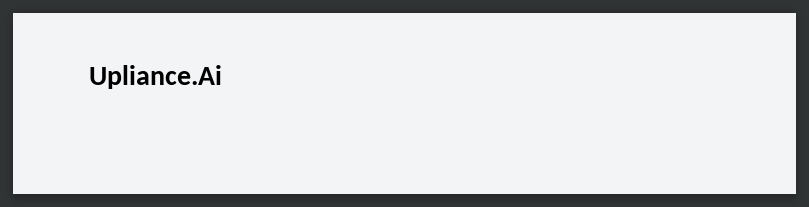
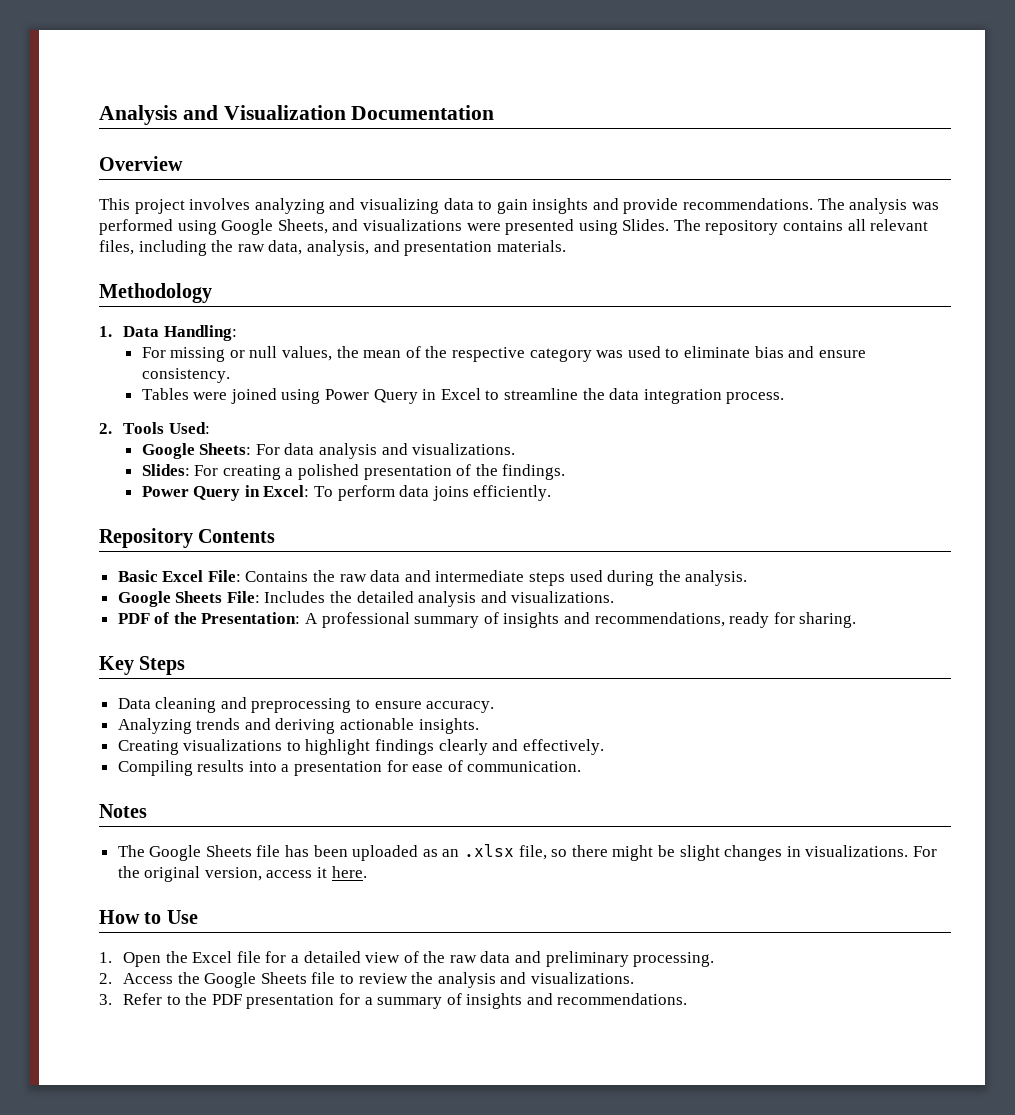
[89,65,222,89] Upliance.Ai -> [99,105,495,125] [99,156,183,171] [99,198,939,214] [99,219,929,235] [99,240,566,256] [99,283,212,303] [99,325,237,341] [141,346,866,362] [141,368,230,383] [141,388,785,404] [99,422,210,434] [141,443,516,459] [141,464,566,480] [141,485,552,501] [99,528,276,548] [117,570,748,586] [117,591,615,607] [117,612,857,628] [99,656,186,675] [117,697,495,713] [117,718,479,734] [117,739,604,755] [117,760,582,776] [99,804,147,818] [117,844,937,861] [117,866,367,882] [99,910,198,924] [99,951,715,967] [99,972,634,988] [99,993,688,1009] Analysis and Visualization Documentation // Overview // This project involves analyzing and visualizing data to gain insights and provide recommendations. The analysis was performed using Google Sheets, and visualizations were presented using Slides. The repository contains all relevant files, including the raw data, analysis, and presentation materials. // Methodology // 1. Data Handling: // For missing or null values, the mean of the respective category was used to eliminate bias and ensure consistency. // Tables were joined using Power Query in Excel to streamline the data integration process. // 2. Tools Used: // Google Sheets: For data analysis and visualizations. // Slides: For creating a polished presentation of the findings. // Power Query in Excel: To perform data joins efficiently. // Repository Contents // Basic Excel File: Contains the raw data and intermediate steps used during the analysis. // Google Sheets File: Includes the detailed analysis and visualizations. // PDF of the Presentation: A professional summary of insights and recommendations, ready for sharing. // Key Steps // Data cleaning and preprocessing to ensure accuracy. // Analyzing trends and deriving actionable insights. // Creating visualizations to highlight findings clearly and effectively. // Compiling results into a presentation for ease of communication. // Notes // The Google Sheets file has been uploaded as an .xlsx file, so there might be slight changes in visualizations. For the original version, access it here. // How to Use // 1. Open the Excel file for a detailed view of the raw data and preliminary processing. // 2. Access the Google Sheets file to review the analysis and visualizations. // 3. Refer to the PDF presentation for a summary of insights and recommendations.

